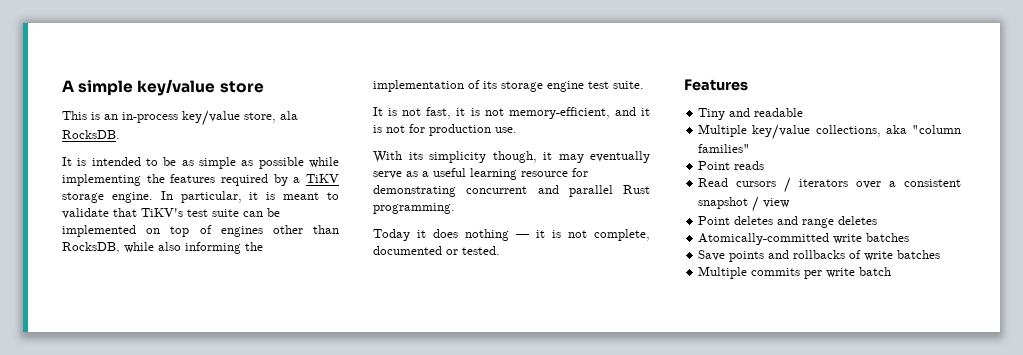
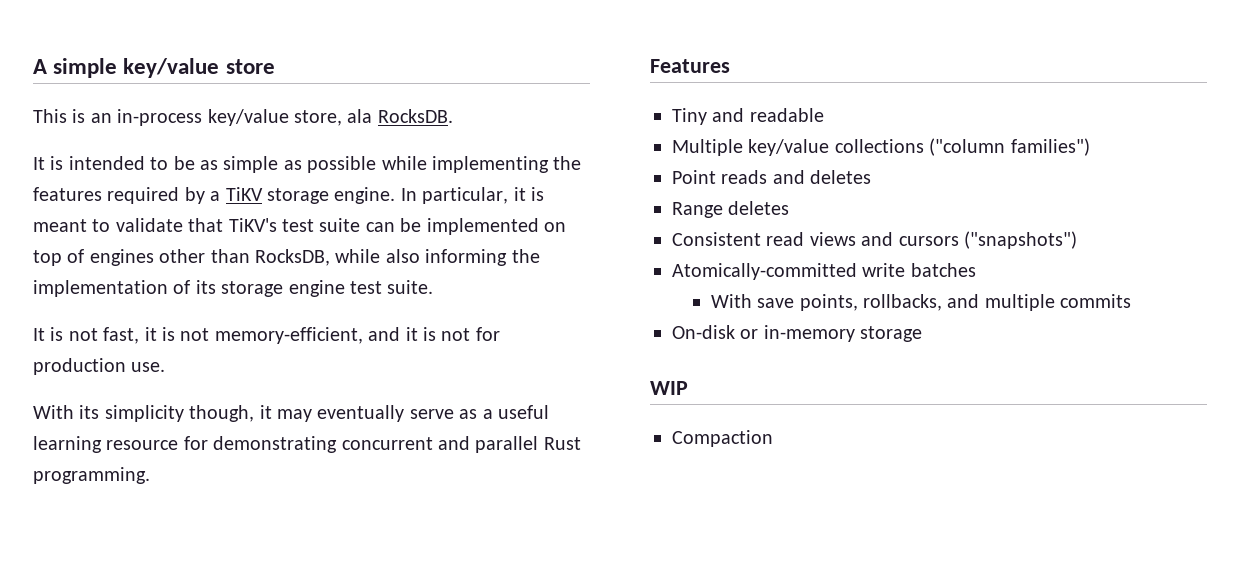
[373,229,650,241] [373,246,500,255] // Today it does nothing — it is not complete, documented or tested. -> (150, 475) none
[815,125,961,137] [698,144,751,153] [698,161,765,170] [698,177,961,193] [698,196,791,212] [698,216,878,228] [698,233,910,245] [698,250,941,262] [698,266,892,279] collections, aka "column families" // Point reads // Read cursors / iterators over a consistent snapshot / view // Point deletes and range deletes // Atomically-committed write batches // Save points and rollbacks of write batches // Multiple commits per write batch -> [834,138,1090,156] [672,170,872,184] [672,201,790,218] [672,231,1077,249] [672,263,976,280] [710,294,1132,311] [672,325,923,342] [650,381,688,395] [672,430,773,447] collections ("column families") // Point reads and deletes // Range deletes // Consistent read views and cursors ("snapshots") // Atomically-committed write batches // With save points, rollbacks, and multiple commits // On-disk or in-memory storage // WIP // Compaction

